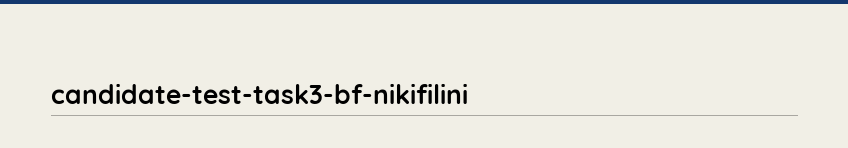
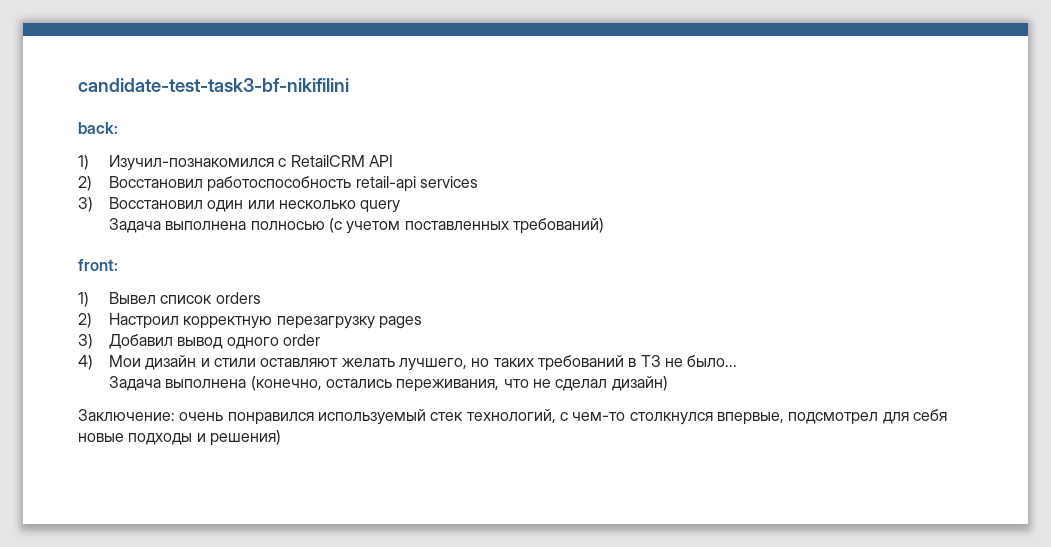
(468, 93) none -> [78,122,118,134] [78,155,394,171] [78,176,479,192] [78,197,401,213] [109,218,605,234] [78,259,118,271] [78,292,261,307] [78,313,423,329] [78,334,321,349] [78,355,738,371] [109,376,668,392] [78,409,947,425] [78,430,281,446] // back: // 1) Изучил-познакомился с RetailCRM API // 2) Восстановил работоспособность retail-api services // 3) Восстановил один или несколько query // Задача выполнена полносью (с учетом поставленных требований) // front: // 1) Вывел список orders // 2) Настроил корректную перезагрузку pages // 3) Добавил вывод одного order // 4) Мои дизайн и стили оставляют желать лучшего, но таких требований в ТЗ не было... // Задача выполнена (конечно, остались переживания, что не сделал дизайн) // Заключение: очень понравился используемый стек технологий, с чем-то столкнулся впервые, подсмотрел для себя новые подходы и решения)

